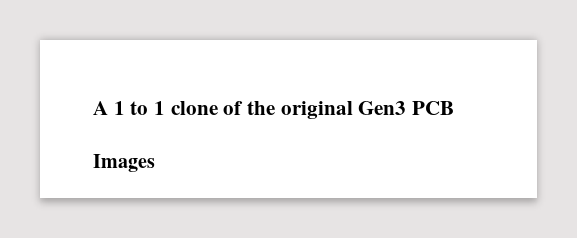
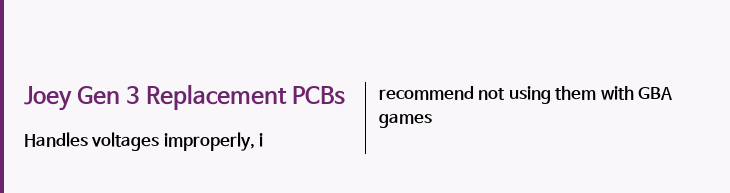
[93,101,455,119] [93,154,155,172] A 1 to 1 clone of the original Gen3 PCB // Images -> [24,84,345,111] [24,132,264,151] [379,86,673,104] [379,113,432,128] Joey Gen 3 Replacement PCBs // Handles voltages improperly, i recommend not using them with GBA games

